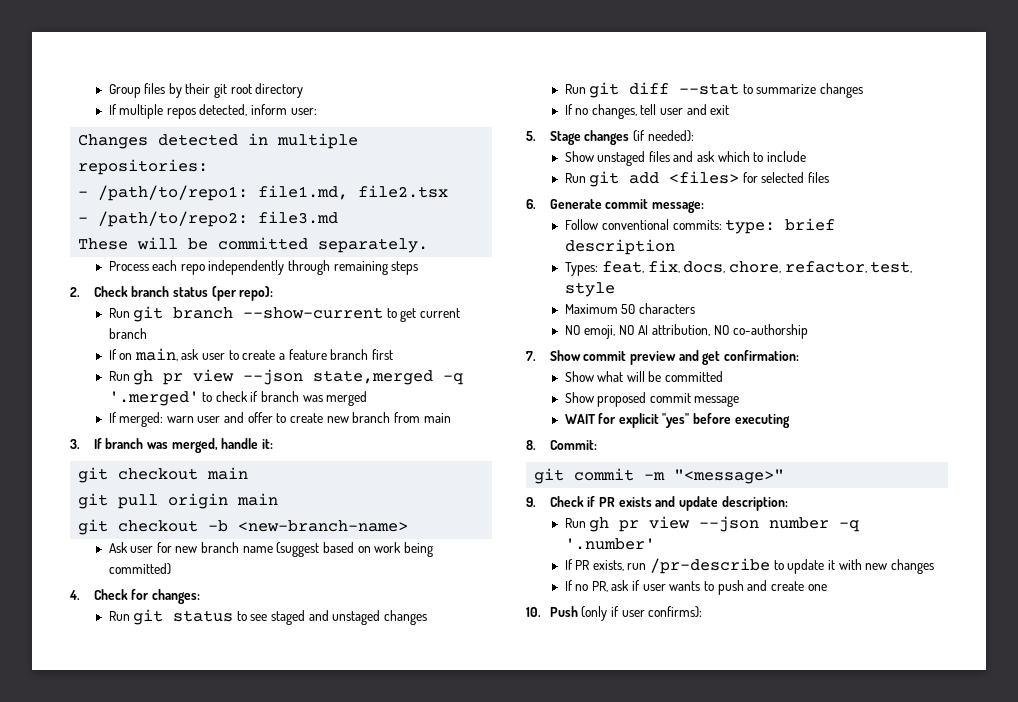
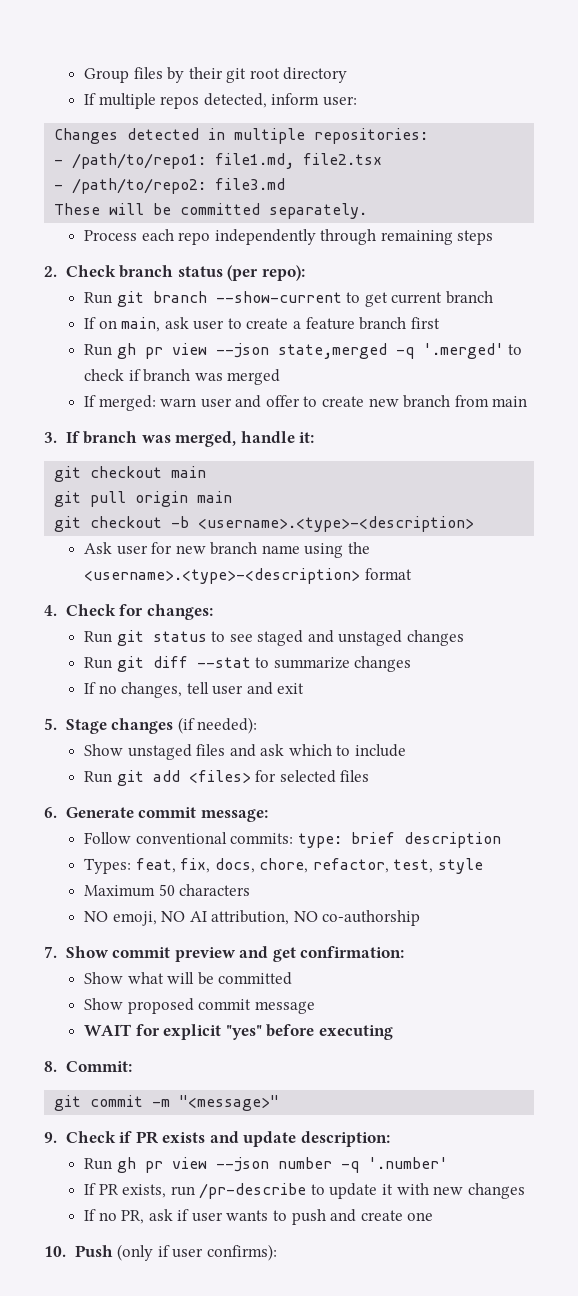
[238,520,409,532] <new-branch-name> -> [198,516,475,532] <username>.<type>-<description>
[276,542,433,557] [108,563,171,575] (suggest based on work being committed) -> [304,542,371,558] [83,568,412,584] using the <username>.<type>-<description> format

